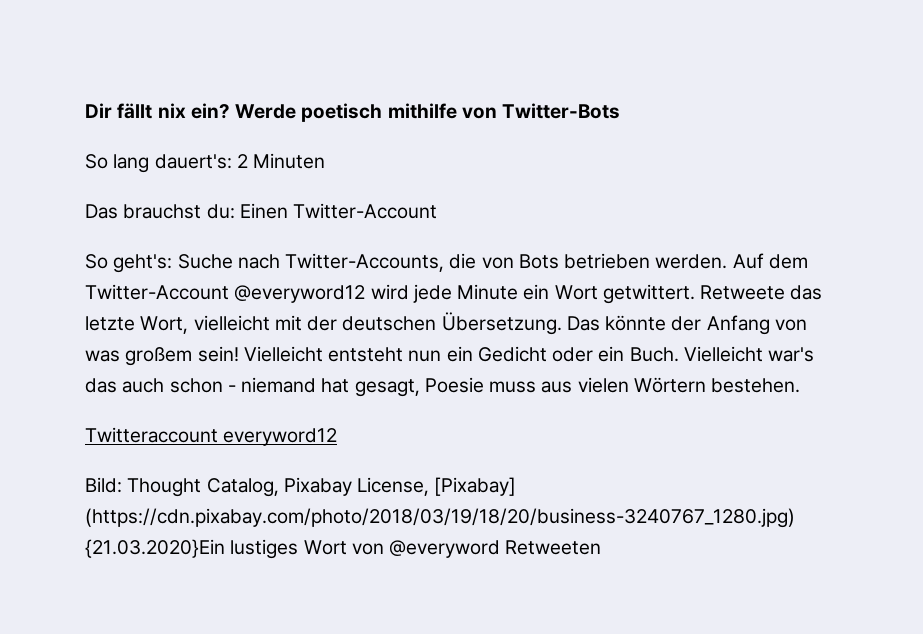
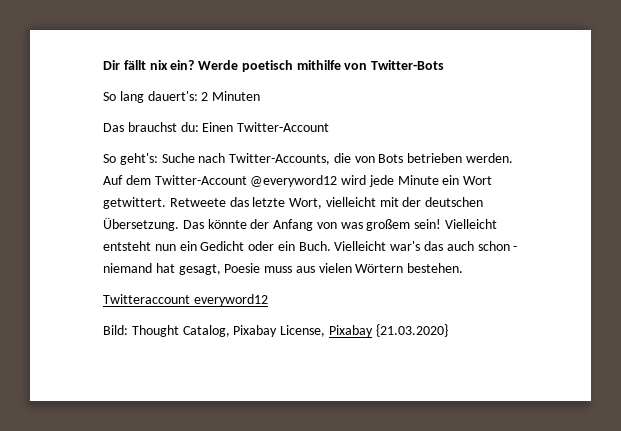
[434,477,517,496] [85,508,795,528] [85,539,602,559] [Pixabay] (https://cdn.pixabay.com/photo/2018/03/19/18/20/business-3240767_1280.jpg) {21.03.2020}Ein lustiges Wort von @everyword Retweeten -> [328,324,448,337] Pixabay {21.03.2020}

